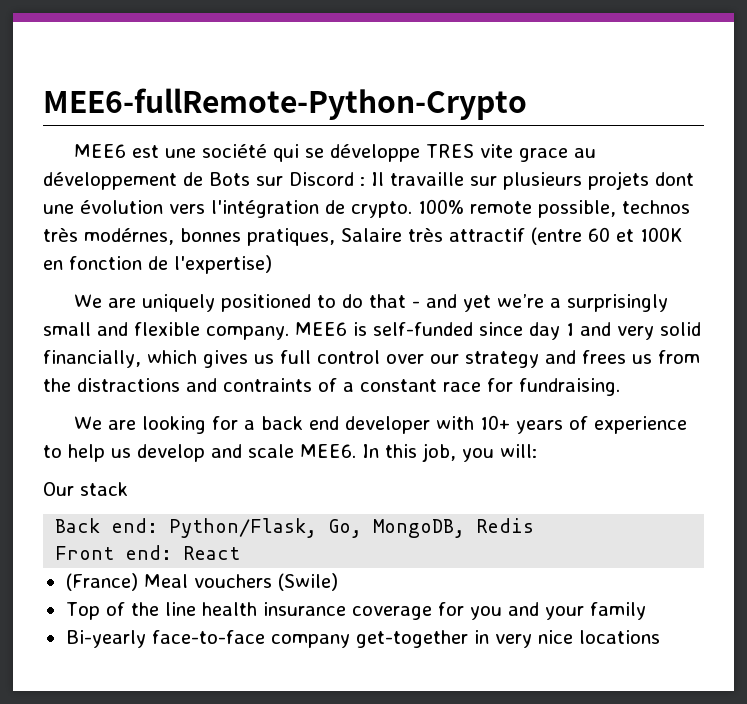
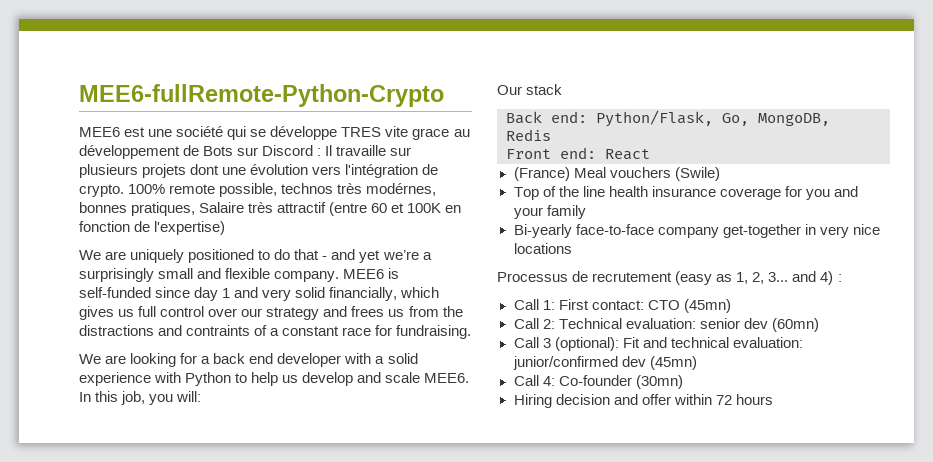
[480,415,688,434] 10+ years of experience -> [375,353,418,364] [79,372,232,386] a solid experience with Python
(660, 637) none -> [497,271,842,285] [513,299,731,313] [513,318,819,332] [513,337,803,351] [512,356,697,370] [513,375,683,389] [513,394,773,408] // Processus de recrutement (easy as 1, 2, 3... and 4) : // Call 1: First contact: CTO (45mn) // Call 2: Technical evaluation: senior dev (60mn) // Call 3 (optional): Fit and technical evaluation: junior/confirmed dev (45mn) // Call 4: Co-founder (30mn) // Hiring decision and offer within 72 hours

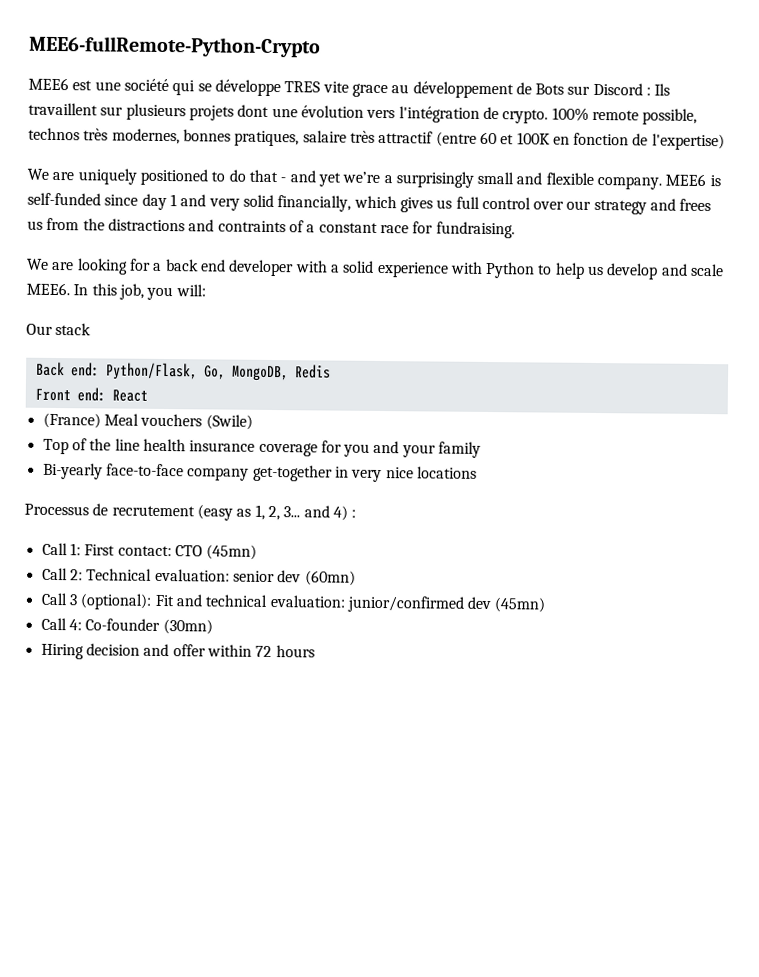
[325,145,387,156] Il travaille -> [654,83,671,96] [28,102,98,116] Ils travaillent
[366,183,437,196] modérnes, -> [111,128,180,145] modernes,
[199,202,245,213] Salaire -> [302,130,347,143] salaire

